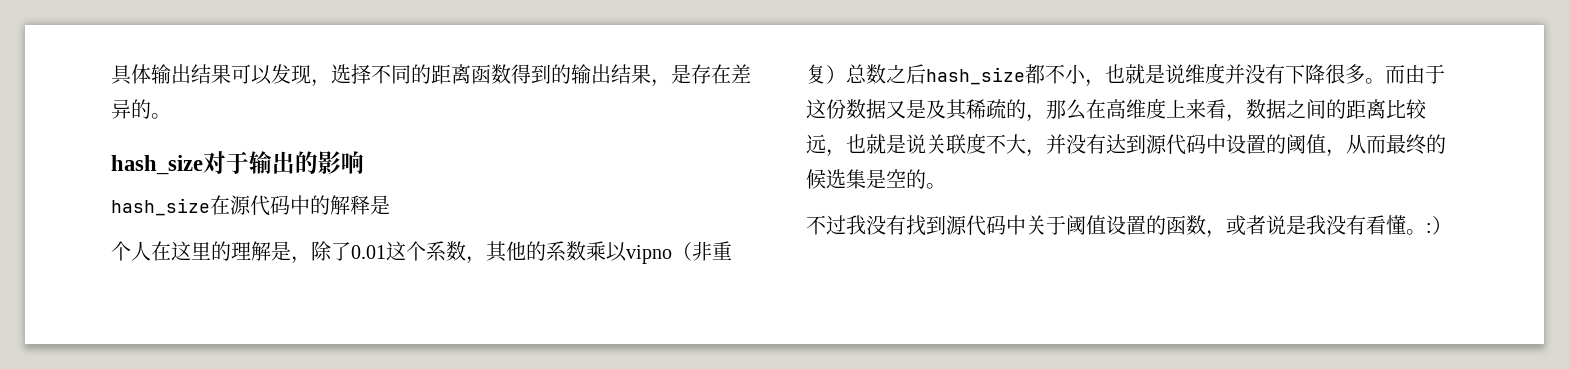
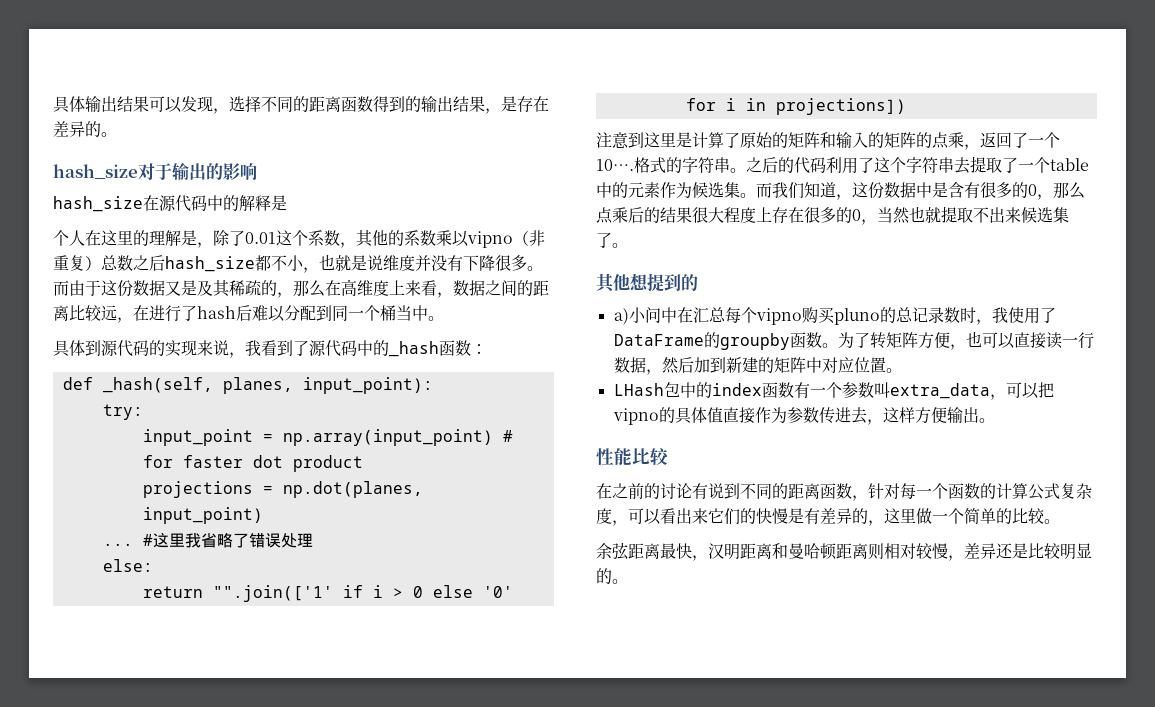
[846,133,1446,157] [806,169,946,189] [806,215,1452,238] 也就是说关联度不大，并没有达到源代码中设置的阈值，从而最终的候选集是空的。 // 不过我没有找到源代码中关于阈值设置的函数，或者说是我没有看懂。:） -> [133,305,444,322] [53,340,487,358] [62,377,433,394] [102,404,143,420] [142,429,513,446] [142,455,363,472] [142,481,423,498] [142,507,263,524] [102,533,313,548] [102,559,153,572] [142,585,513,602] [685,98,906,115] [596,132,1060,150] [596,156,1089,174] [596,182,1085,200] [596,206,1069,225] [596,232,628,248] [596,273,698,293] [613,307,1056,325] [613,331,1094,350] [613,357,902,375] [613,382,1054,400] [612,407,995,425] [596,448,669,466] [596,483,1092,501] [596,508,1060,526] [596,542,1092,561] [596,568,628,584] 在进行了hash后难以分配到同一个桶当中。 // 具体到源代码的实现来说，我看到了源代码中的_hash函数： // def _hash(self, planes, input_point): // try: // input_point = np.array(input_point) # for faster dot product // projections = np.dot(planes, input_point) // ... #这里我省略了错误处理 // else: // return "".join(['1' if i > 0 else '0' for i in projections]) // 注意到这里是计算了原始的矩阵和输入的矩阵的点乘，返回了一个10….格式的字符串。之后的代码利用了这个字符串去提取了一个table中的元素作为候选集。而我们知道，这份数据中是含有很多的0，那么点乘后的结果很大程度上存在很多的0，当然也就提取不出来候选集了。 // 其他想提到的 // a)小问中在汇总每个vipno购买pluno的总记录数时，我使用了DataFrame的groupby函数。为了转矩阵方便，也可以直接读一行数据，然后加到新建的矩阵中对应位置。 // LHash包中的index函数有一个参数叫extra_data，可以把vipno的具体值直接作为参数传进去，这样方便输出。 // 性能比较 // 在之前的讨论有说到不同的距离函数，针对每一个函数的计算公式复杂度，可以看出来它们的快慢是有差异的，这里做一个简单的比较。 // 余弦距离最快，汉明距离和曼哈顿距离则相对较慢，差异还是比较明显的。

